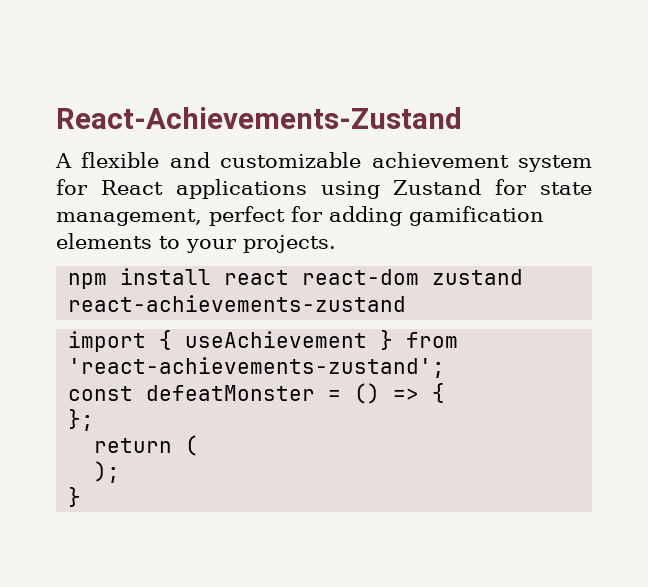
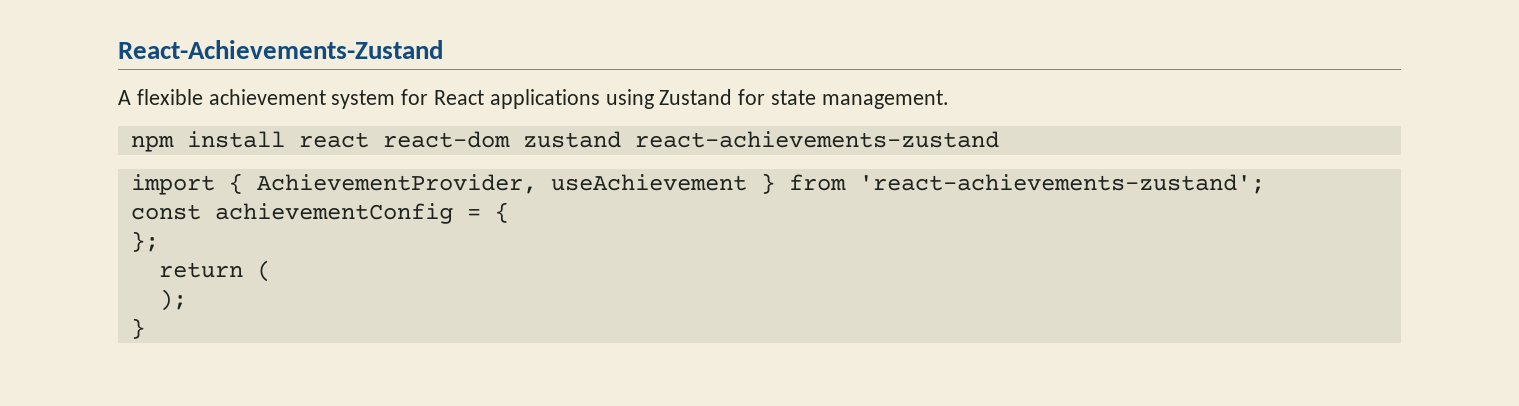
[169,152,362,168] and customizable -> (203, 97) none
[56,206,544,226] [56,233,336,253] management, perfect for adding gamification elements to your projects. -> [821,90,949,109] management.
(173, 340) none -> [256,174,537,194] AchievementProvider,
[146,383,420,404] defeatMonster = () => -> [214,203,481,224] achievementConfig =

